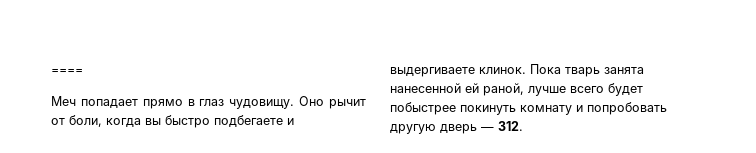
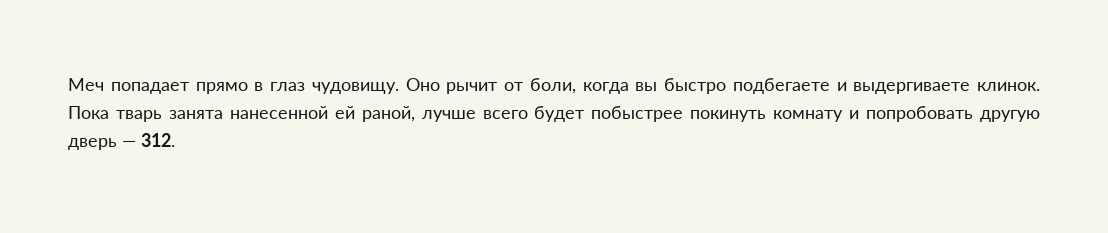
[51,69,83,74] ==== // -> (68, 84) none

